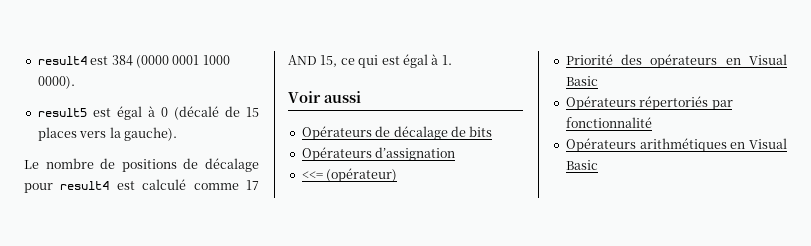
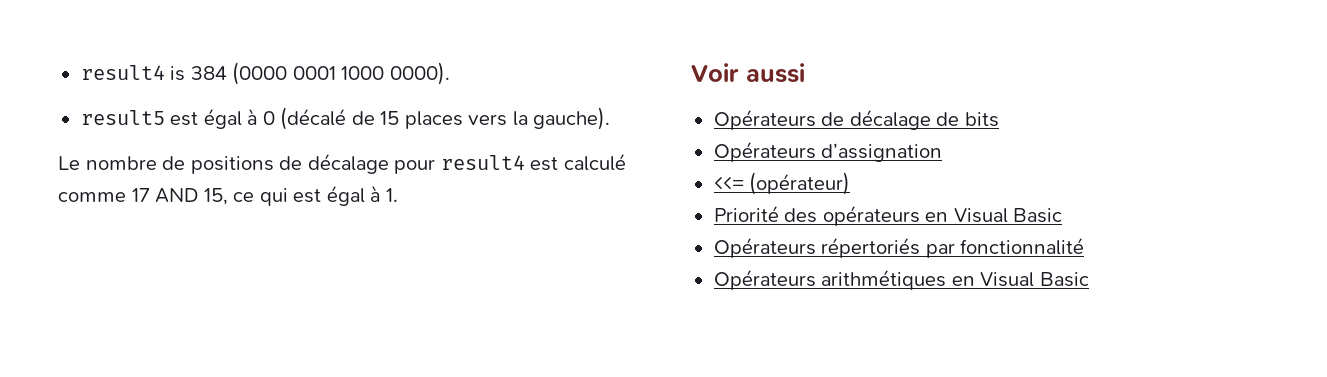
[37,56,109,65] result4 est -> [80,65,186,81] result4 is

